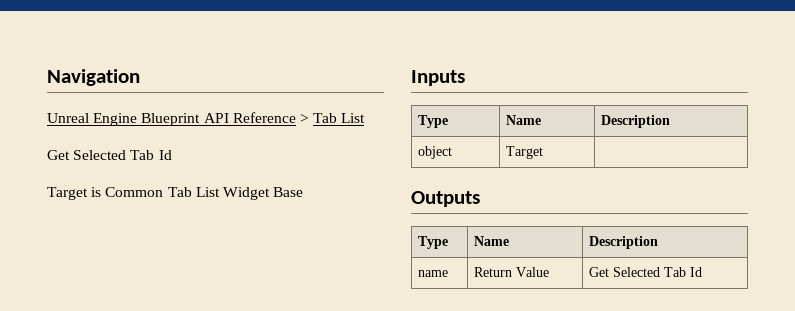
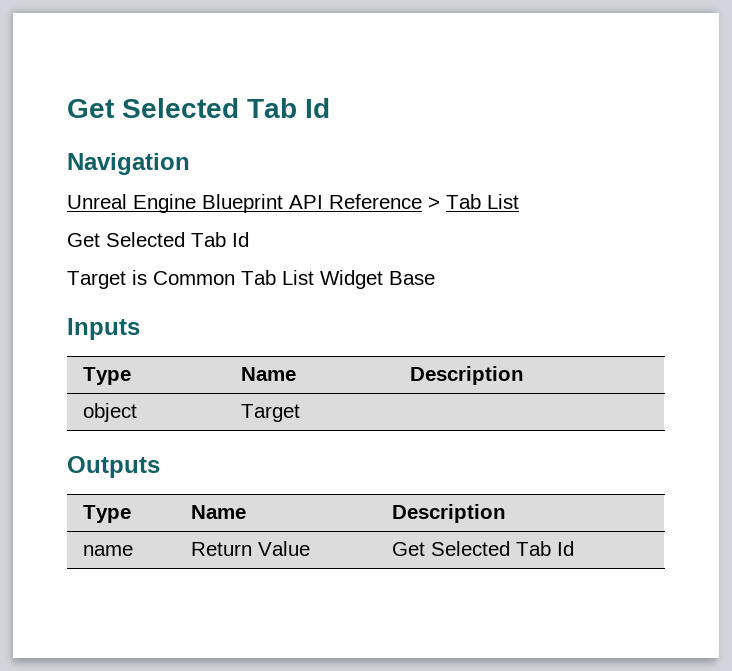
(47, 77) none -> [67,98,330,118] Get Selected Tab Id //

